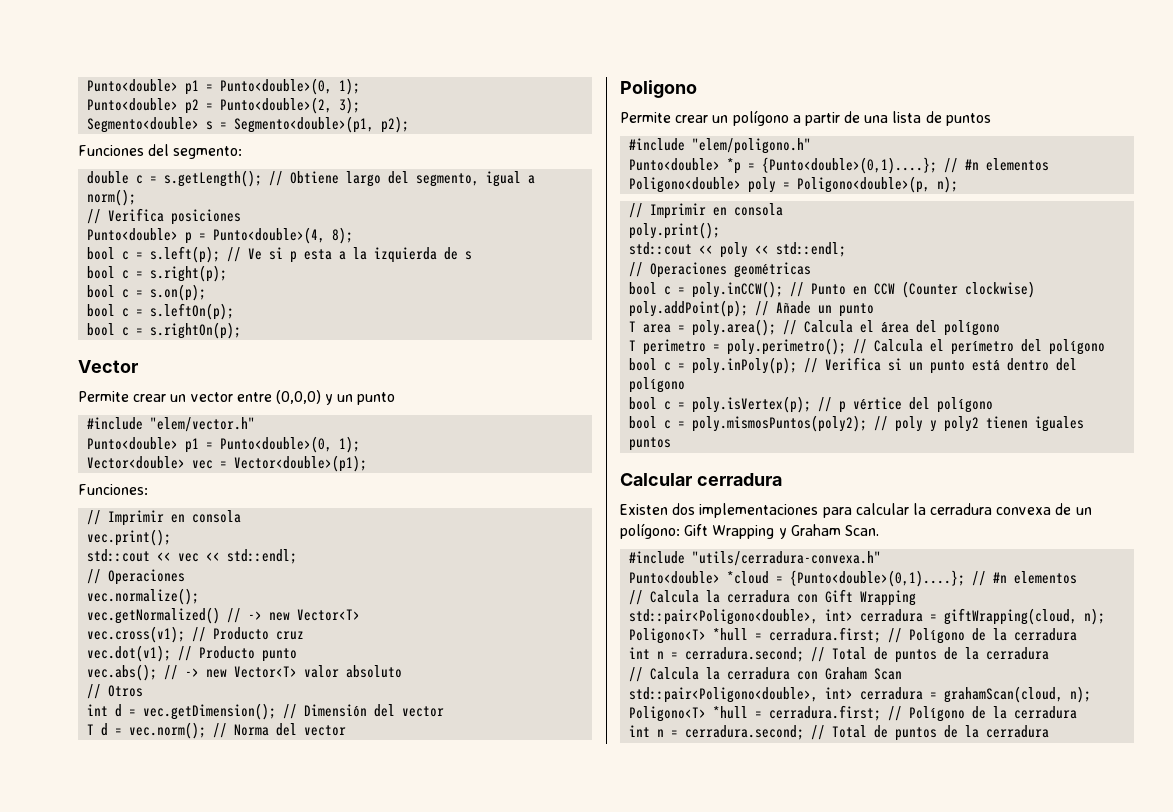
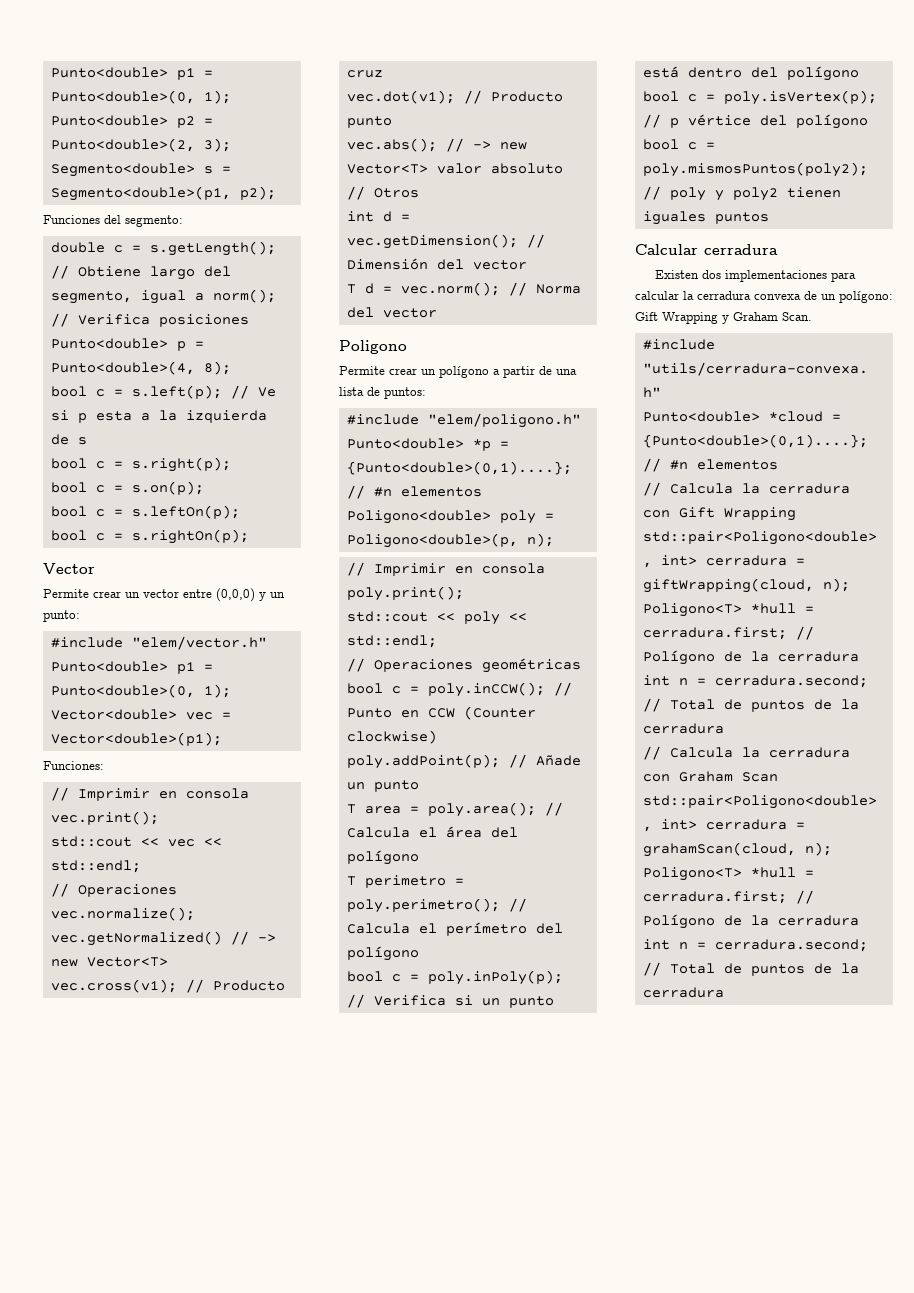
[357,392,396,405] punto -> [43,610,80,622] punto:
[945,113,991,126] puntos -> [384,387,426,399] puntos:

